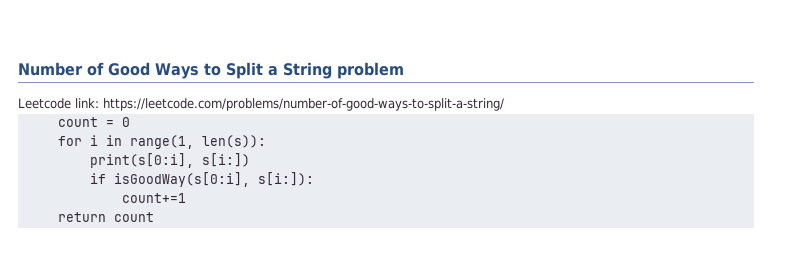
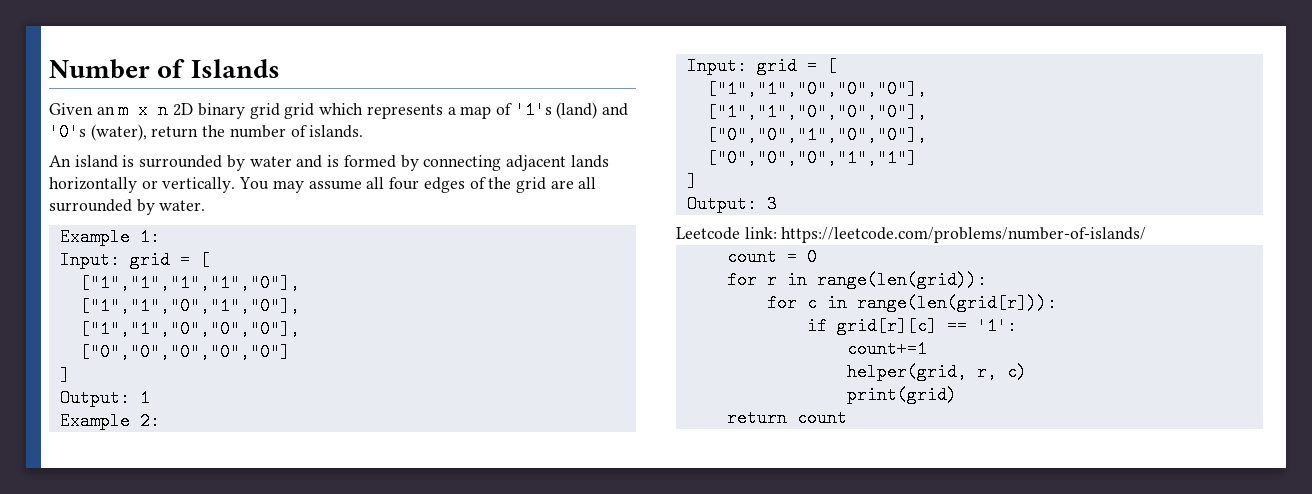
[108,62,404,79] Good Ways to Split a String problem -> [190,59,280,78] [49,101,629,119] [49,123,364,141] [49,155,609,171] [49,177,597,193] [49,199,206,215] [59,228,160,246] [59,251,210,269] [79,274,300,292] [79,297,300,315] [79,320,300,338] [79,343,290,361] [59,366,70,384] [59,389,150,407] [59,412,160,430] [686,57,837,75] [706,80,927,98] [706,103,927,121] [706,126,927,144] [706,149,917,167] [686,172,697,190] [686,195,777,213] Islands // Given an m x n 2D binary grid grid which represents a map of '1's (land) and '0's (water), return the number of islands. // An island is surrounded by water and is formed by connecting adjacent lands horizontally or vertically. You may assume all four edges of the grid are all surrounded by water. // Example 1: // Input: grid = [ // ["1","1","1","1","0"], // ["1","1","0","1","0"], // ["1","1","0","0","0"], // ["0","0","0","0","0"] // ] // Output: 1 // Example 2: // Input: grid = [ // ["1","1","0","0","0"], // ["1","1","0","0","0"], // ["0","0","1","0","0"], // ["0","0","0","1","1"] // ] // Output: 3
[103,98,504,111] https://leetcode.com/problems/number-of-good-ways-to-split-a-string/ -> [781,227,1147,243] https://leetcode.com/problems/number-of-islands/
[89,135,266,149] [89,153,250,168] [89,172,314,187] [121,193,186,203] i in range(1, len(s)): // print(s[0:i], s[i:]) // if isGoodWay(s[0:i], s[i:]): // count+=1 -> [766,271,987,289] [766,294,1057,312] [806,317,1017,335] [846,340,927,358] [846,363,1027,381] [846,386,957,404] r in range(len(grid)): // for c in range(len(grid[r])): // if grid[r][c] == '1': // count+=1 // helper(grid, r, c) // print(grid)

